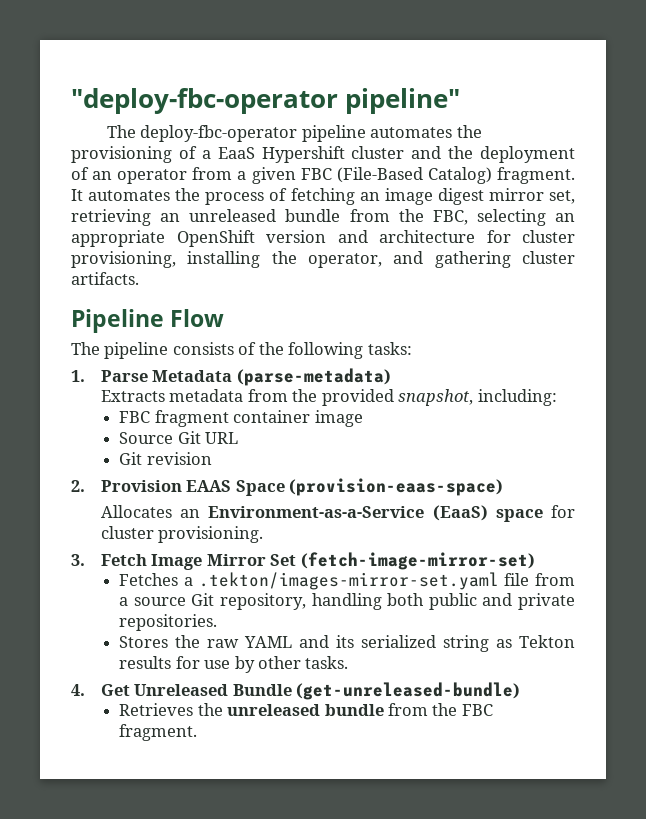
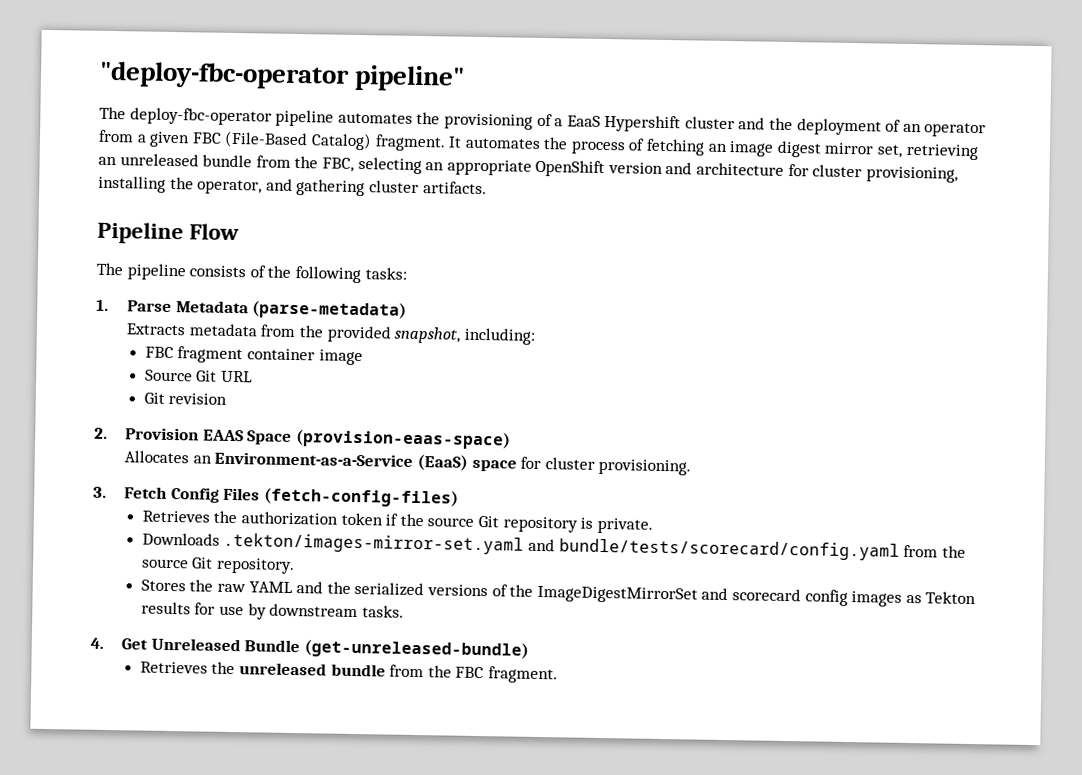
[151,552,535,570] [119,572,575,590] [119,593,576,610] [119,614,218,631] Image Mirror Set (fetch-image-mirror-set) // Fetches a .tekton/images-mirror-set.yaml file from a source Git repository, handling both public and private repositories. -> [170,486,459,508] [141,510,653,534] [141,532,966,561] [141,557,296,575] Config Files (fetch-config-files) // Retrieves the authorization token if the source Git repository is private. // Downloads .tekton/images-mirror-set.yaml and bundle/tests/scorecard/config.yaml from the source Git repository.
[336,635,490,652] its serialized string -> [326,581,903,607] the serialized versions of the ImageDigestMirrorSet and scorecard config images
[257,656,301,669] other -> [269,603,359,618] downstream

